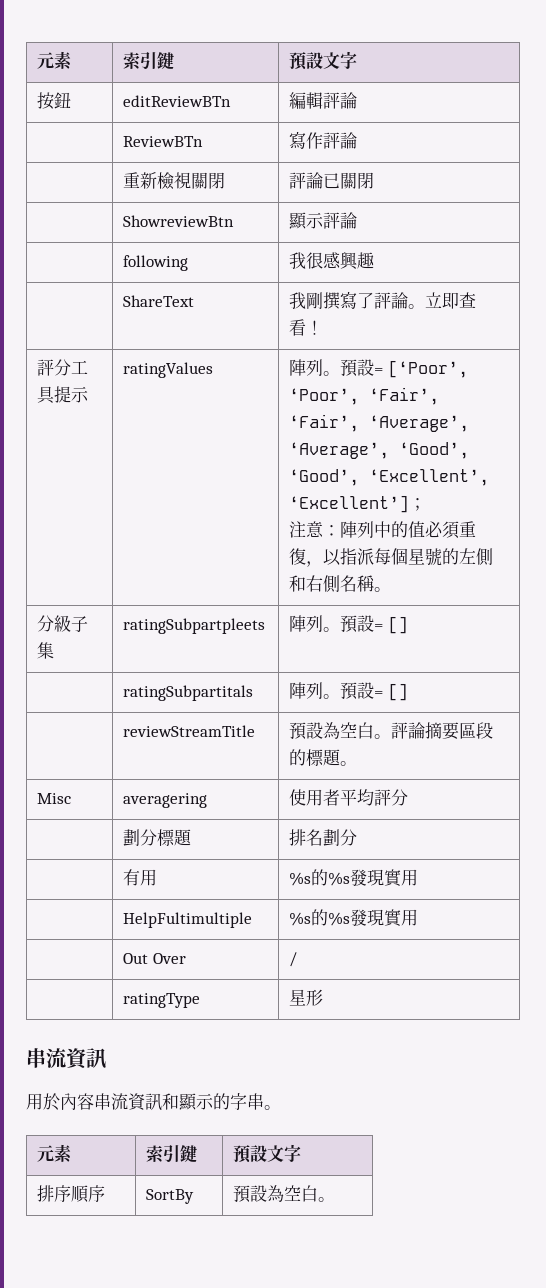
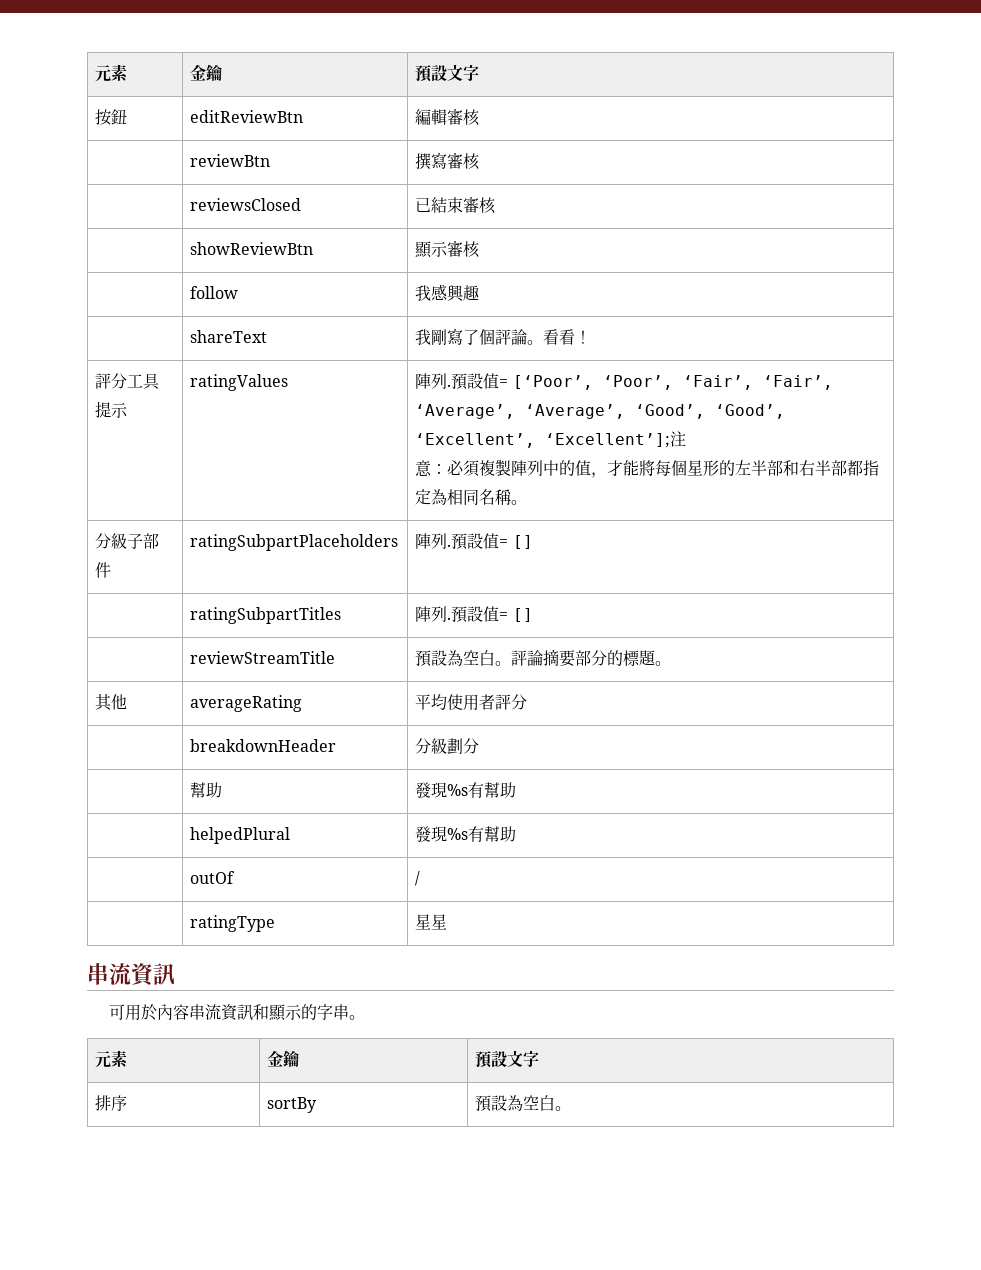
[37,51,73,70] [122,52,175,70] 元素 | 索引鍵 -> [95,64,129,82] [190,64,223,81] 元素 | 金鑰
[123,95,232,107] editReviewBTn -> [190,110,304,123] editReviewBtn
[323,92,358,109] [123,136,204,147] [289,131,358,149] [123,172,226,190] [289,172,375,189] [123,215,235,227] [288,212,358,230] [123,255,189,271] [289,252,324,269] 評論 // | ReviewBTn | 寫作評論 // | 重新檢視關閉 | 評論已關閉 // | ShowreviewBtn | 顯示評論 // | following | 我很 -> [447,108,481,126] [190,154,271,167] [415,152,481,170] [190,198,302,211] [415,196,497,214] [190,242,314,255] [414,240,481,258] [190,286,239,299] [415,285,432,301] 審核 // | reviewBtn | 撰寫審核 // | reviewsClosed | 已結束審核 // | showReviewBtn | 顯示審核 // | follow | 我
[123,295,195,307] ShareText -> [190,330,268,343] shareText
[323,291,477,310] 撰寫了評論。立即查 -> [447,328,560,345] 寫了個評論。看
[323,359,375,377] 。預設 -> [447,373,500,390] .預設值
[289,495,427,513] [289,521,477,539] [289,548,494,567] [289,575,341,593] ‘Excellent’]； // 注意：陣列中的值必須重復，以指派每個星號的左側和右側 -> [545,431,687,448] [415,459,880,478] [415,489,480,505] ‘Excellent’];注 // 意：必須複製陣列中的值，才能將每個星形的左半部和右半部都指定為相同
[37,642,55,659] [123,618,266,634] [289,615,409,634] [123,685,254,701] [289,682,375,700] 集 | ratingSubpartpleets | 陣列。預設= [] // | ratingSubpartitals | 陣列。預設 -> [143,533,160,549] [95,562,112,578] [190,534,399,551] [415,533,533,550] [190,607,342,624] [415,606,500,623] 部件 | ratingSubpartPlaceholders | 陣列.預設值= [] // | ratingSubpartTitles | 陣列.預設值
[459,722,494,739] 區段 -> [575,650,608,666] 部分
[37,793,72,804] [123,793,208,808] [289,789,409,806] [123,829,193,846] [289,829,358,846] [123,869,158,886] [289,869,419,887] [123,912,253,928] [289,909,419,927] [123,953,187,964] Misc | averagering | 使用者平均評分 // | 劃分標題 | 排名劃分 // | 有用 | %s的%s發現實用 // | HelpFultimultiple | %s的%s發現實用 // | Out Over -> [95,694,128,711] [190,695,303,712] [415,694,528,711] [190,739,337,752] [415,738,480,754] [190,782,223,798] [415,782,517,798] [190,827,291,844] [415,826,517,842] [190,871,236,884] 其他 | averageRating | 平均使用者評分 // | breakdownHeader | 分級劃分 // | 幫助 | 發現%s有幫助 // | helpedPlural | 發現%s有幫助 // | outOf
[306,989,324,1006] 形 -> [431,914,448,930] 星
(106, 1058) none -> [108,1004,125,1020] 可
[145,1145,198,1163] 索引鍵 -> [267,1050,300,1067] 金鑰
[71,1185,106,1203] [146,1189,195,1204] 順序 | SortBy -> [267,1097,318,1113] | sortBy

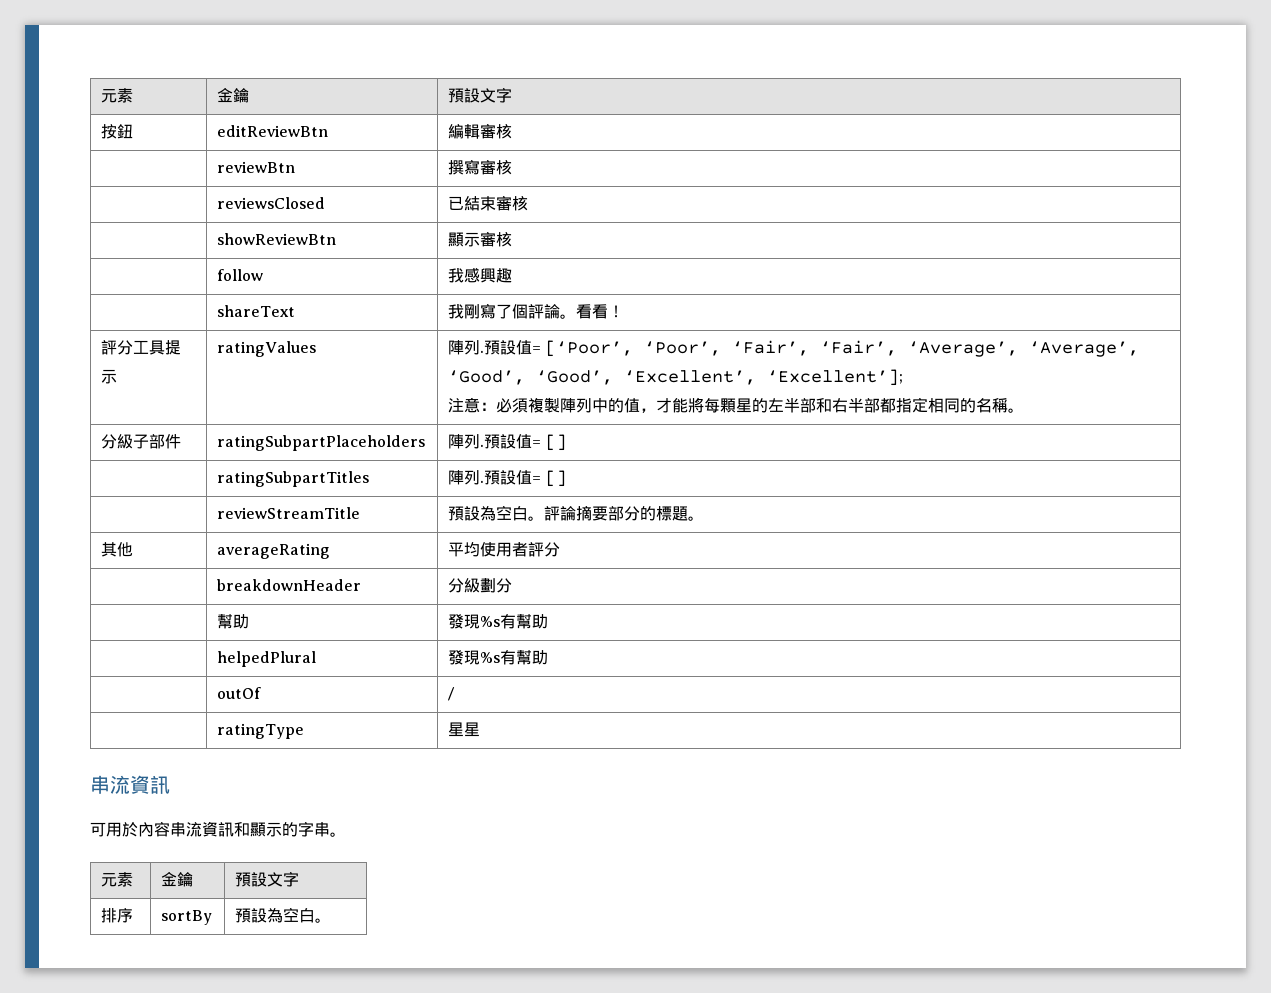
(671, 440) none -> (904, 377) //
(687, 439) // -> (465, 405) none
[671,460,720,476] 個星形 -> [720,398,753,413] 顆星
[431,489,480,505] 為相同 -> [928,398,977,413] 相同的

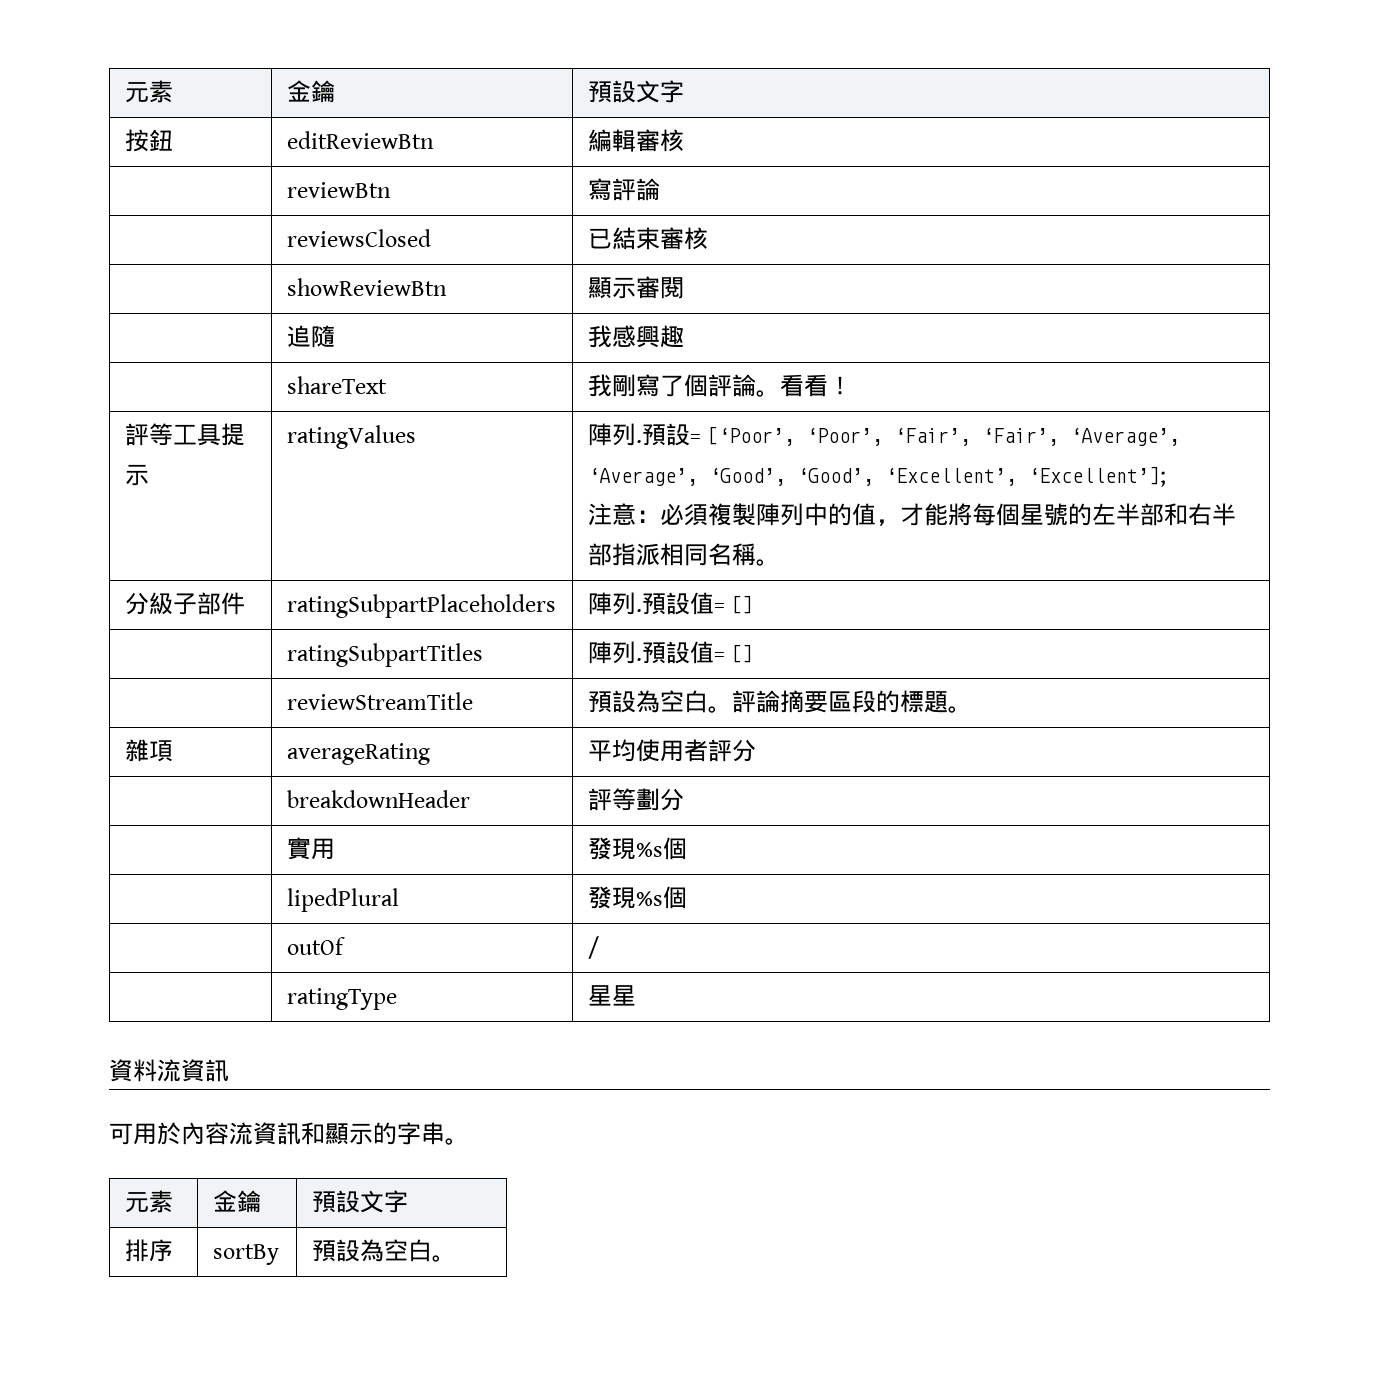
[448,159,513,175] 撰寫審核 -> [587,178,660,201] 寫評論
[496,232,513,247] [217,269,264,281] 核 // | follow -> [659,277,684,299] [286,325,335,348] 閱 // | 追隨
[117,340,134,355] 分 -> [148,423,173,446] 等
[516,340,533,355] 值 -> (690, 434) none
[720,398,753,413] 顆星 -> [995,503,1068,526] 個星號
[880,397,977,413] 都指定相同的 -> [611,543,708,566] 指派相同
[608,506,641,521] 部分 -> [827,690,876,713] 區段
[101,542,134,557] 其他 -> [124,739,173,762] 雜項
[448,578,481,593] 分級 -> [587,788,636,811] 評等
[217,614,250,629] [448,614,549,629] [217,651,317,667] [448,650,549,665] 幫助 | 發現%s有幫助 // | helpedPlural | 發現%s有幫助 -> [286,837,335,860] [587,837,687,860] [286,888,399,912] [587,886,687,909] 實用 | 發現%s個 // | lipedPlural | 發現%s個
[90,775,110,794] 串 -> [109,1059,157,1082] 資料
[170,822,186,837] 串 -> (229, 1133) none

